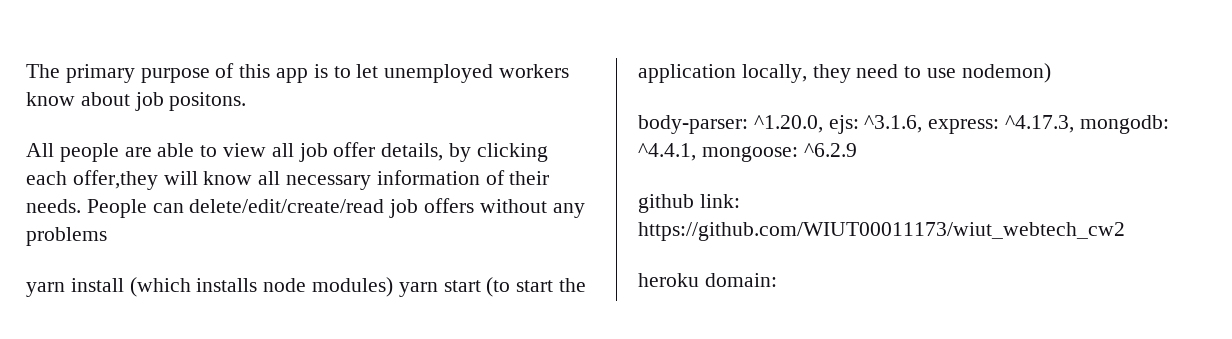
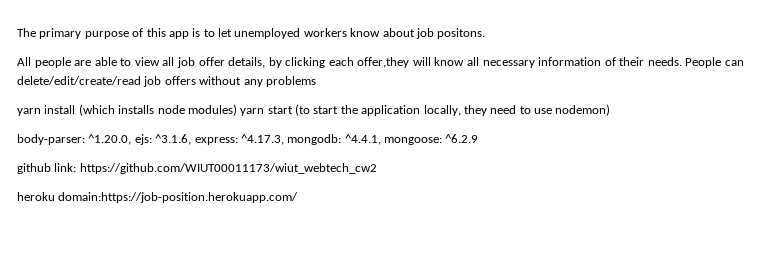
[704,273,777,287] domain: -> [58,192,299,203] domain:https://job-position.herokuapp.com/

